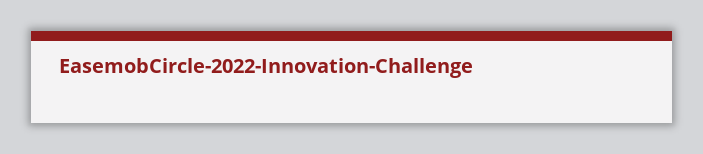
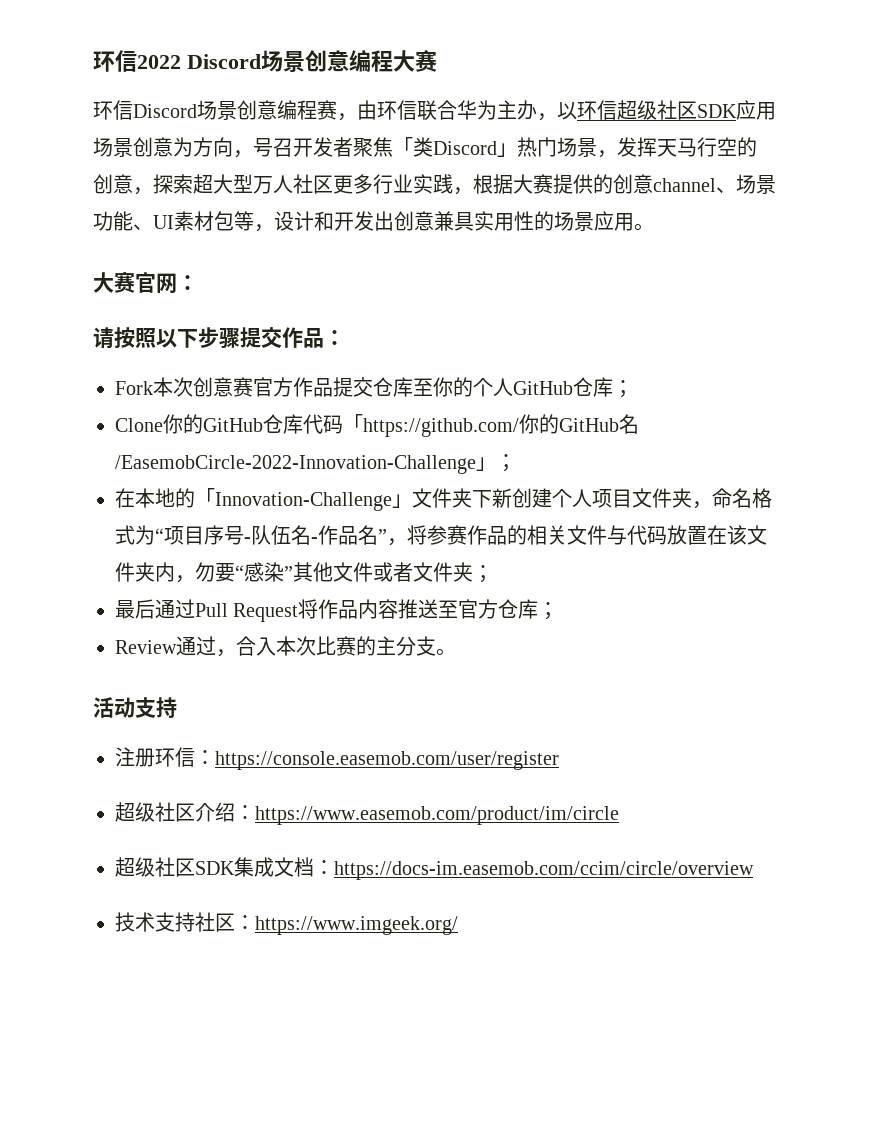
[59,58,473,78] EasemobCircle-2022-Innovation-Challenge -> [93,49,437,72] [93,100,776,121] [93,137,757,158] [93,174,776,195] [93,211,654,232] [93,271,198,294] [93,327,345,349] [115,377,633,398] [115,414,639,437] [115,454,516,474] [115,488,772,511] [115,525,767,546] [115,562,493,583] [115,599,559,622] [115,636,456,657] [93,697,177,718] [115,747,559,770] [115,802,619,825] [115,857,754,880] [115,912,458,935] 环信2022 Discord场景创意编程大赛 // 环信Discord场景创意编程赛，由环信联合华为主办，以环信超级社区SDK应用场景创意为方向，号召开发者聚焦「类Discord」热门场景，发挥天马行空的创意，探索超大型万人社区更多行业实践，根据大赛提供的创意channel、场景功能、UI素材包等，设计和开发出创意兼具实用性的场景应用。 // 大赛官网： // 请按照以下步骤提交作品： // Fork本次创意赛官方作品提交仓库至你的个人GitHub仓库； // Clone你的GitHub仓库代码「https://github.com/你的GitHub名/EasemobCircle-2022-Innovation-Challenge」； // 在本地的「Innovation-Challenge」文件夹下新创建个人项目文件夹，命名格式为“项目序号-队伍名-作品名”，将参赛作品的相关文件与代码放置在该文件夹内，勿要“感染”其他文件或者文件夹； // 最后通过Pull Request将作品内容推送至官方仓库； // Review通过，合入本次比赛的主分支。 // 活动支持 // 注册环信：https://console.easemob.com/user/register // 超级社区介绍：https://www.easemob.com/product/im/circle // 超级社区SDK集成文档：https://docs-im.easemob.com/ccim/circle/overview // 技术支持社区：https://www.imgeek.org/

